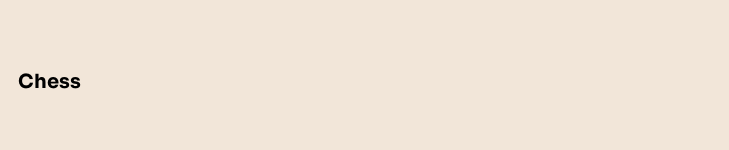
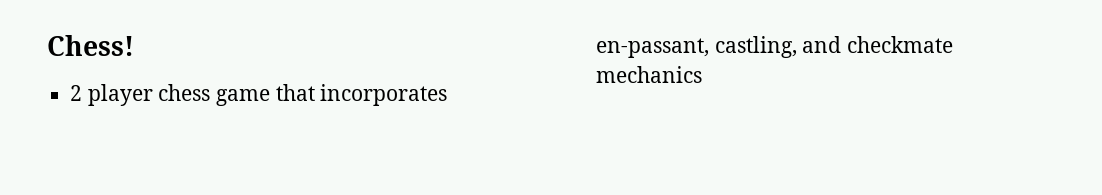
[18,73,81,89] Chess -> [47,35,134,56] [70,84,448,106] [596,36,954,58] [596,66,703,83] Chess! // 2 player chess game that incorporates en-passant, castling, and checkmate mechanics

